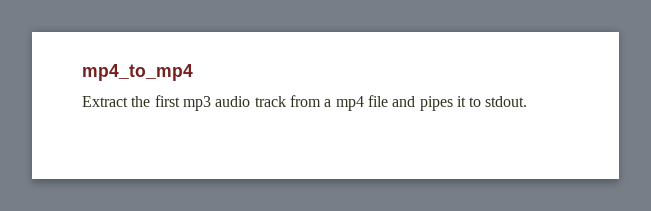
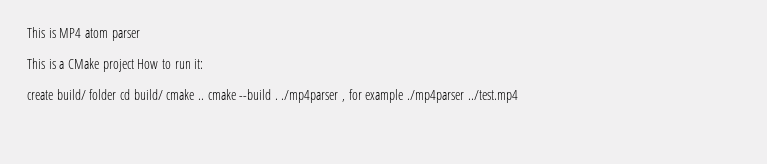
[82,64,193,81] [82,95,528,111] mp4_to_mp4 // Extract the first mp3 audio track from a mp4 file and pipes it to stdout. -> [27,27,140,41] [27,58,204,72] [27,89,518,103] This is MP4 atom parser // This is a CMake project How to run it: // create build/ folder cd build/ cmake .. cmake --build . ./mp4parser , for example ./mp4parser ../test.mp4

